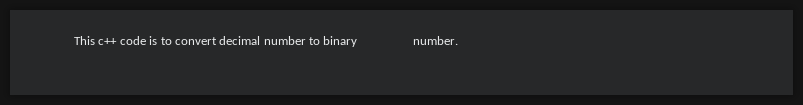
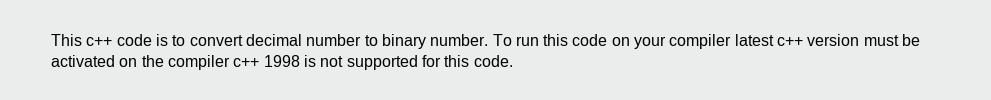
(458, 40) none -> [492,34,921,49] [51,55,513,70] To run this code on your compiler latest c++ version must be activated on the compiler c++ 1998 is not supported for this code.

